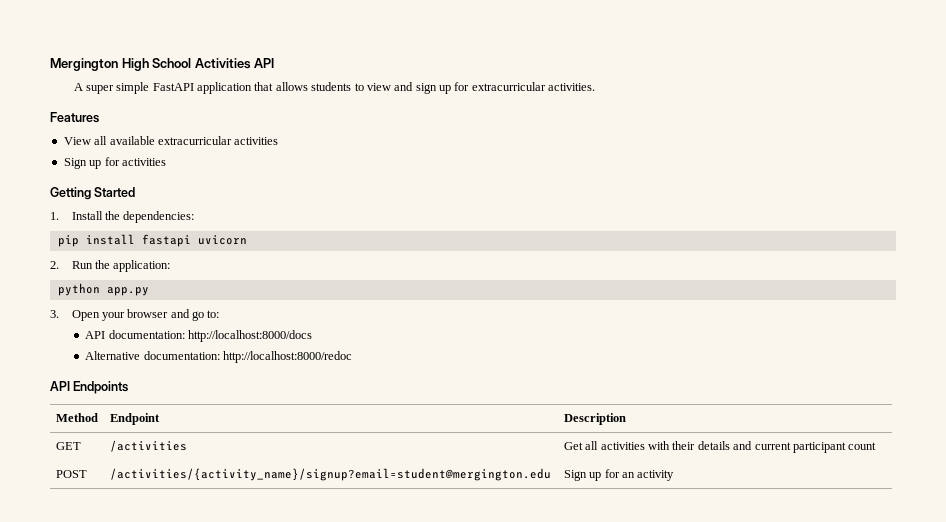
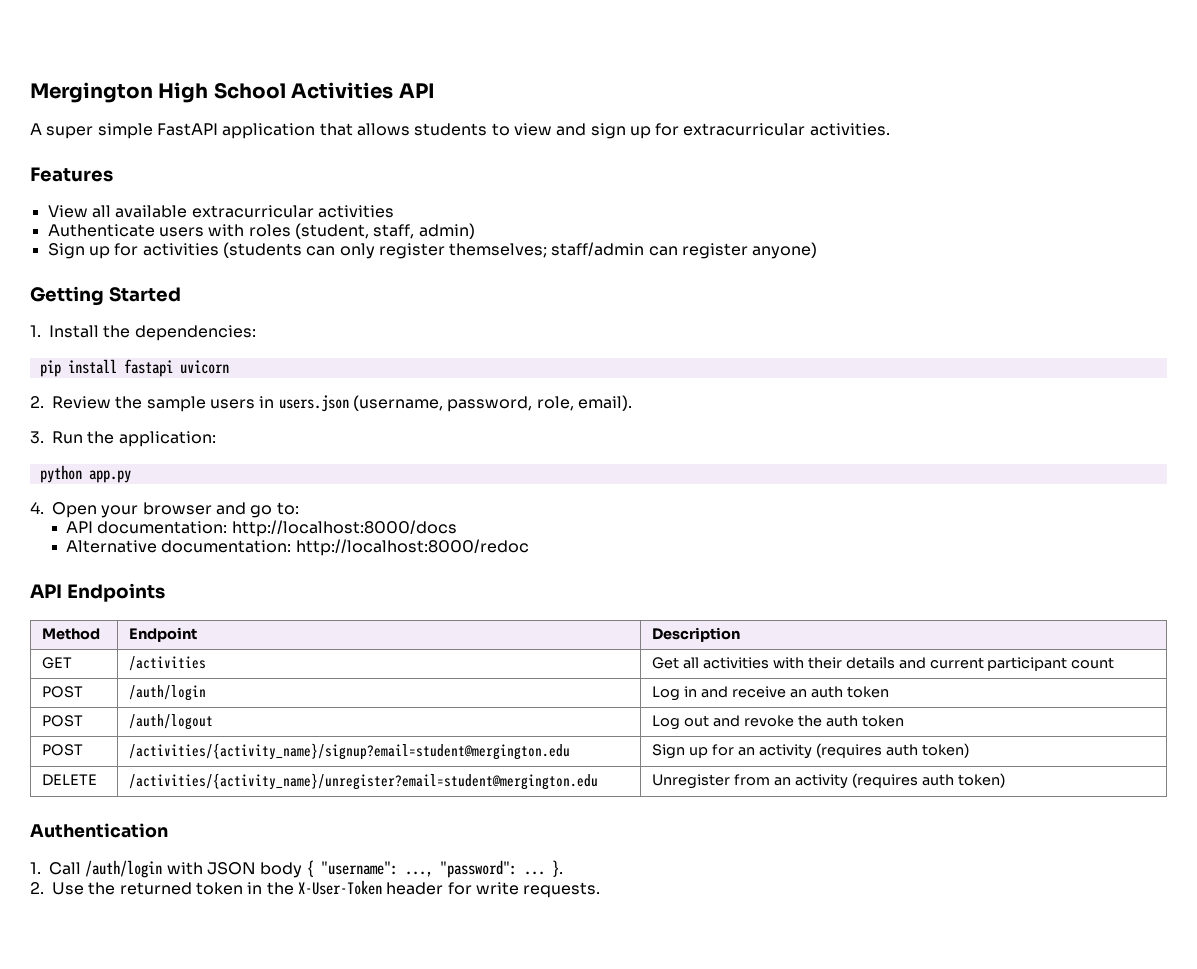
[63,157,166,169] Sign up for activities -> [47,223,475,239] [47,242,818,259] Authenticate users with roles (student, staff, admin) // Sign up for activities (students can only register themselves; staff/admin can register anyone)
(59, 265) none -> [52,395,632,412] [30,431,44,444] Review the sample users in users.json (username, password, role, email). // 3.
[50,310,59,318] 3. -> [30,502,44,514] 4.
(877, 446) none -> [42,686,84,698] [129,685,207,701] [652,686,889,701] [42,715,84,727] [129,714,214,730] [652,715,904,730] // POST | /auth/login | Log in and receive an auth token // POST | /auth/logout | Log out and revoke the auth token
(675, 475) none -> [815,743,969,758] [42,774,98,786] [129,773,599,790] [652,773,1005,789] [30,823,168,838] [30,860,563,878] [30,880,601,898] (requires auth token) // DELETE | /activities/{activity_name}/unregister?email=student@mergington.edu | Unregister from an activity (requires auth token) // Authentication // 1. Call /auth/login with JSON body { "username": ..., "password": ... }. // 2. Use the returned token in the X-User-Token header for write requests.

